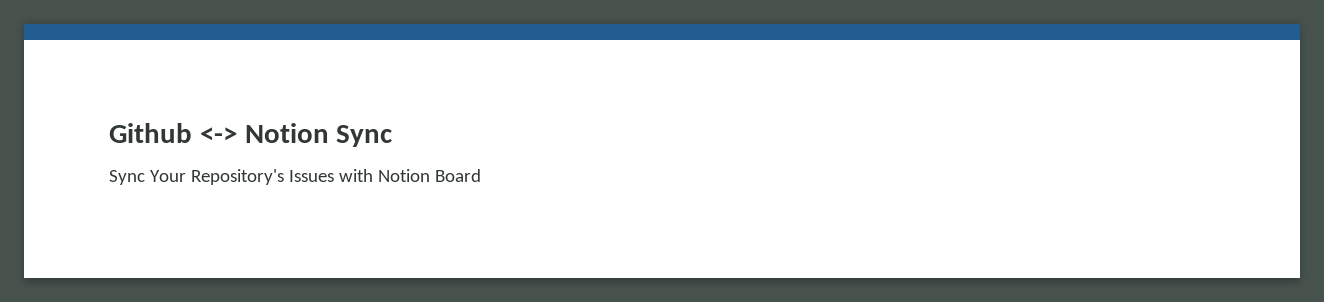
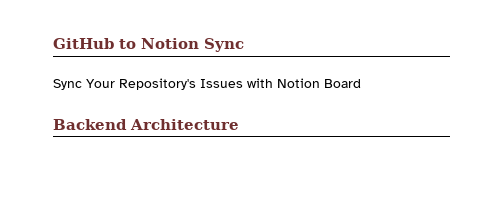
[109,123,237,143] Github <-> -> [53,38,136,49] GitHub to
(481, 175) none -> [53,119,239,130] // Backend Architecture

